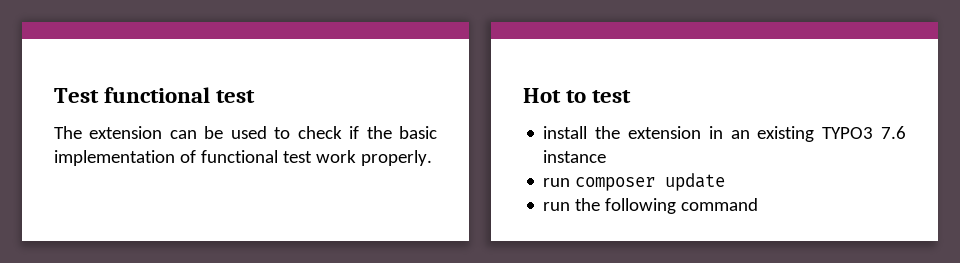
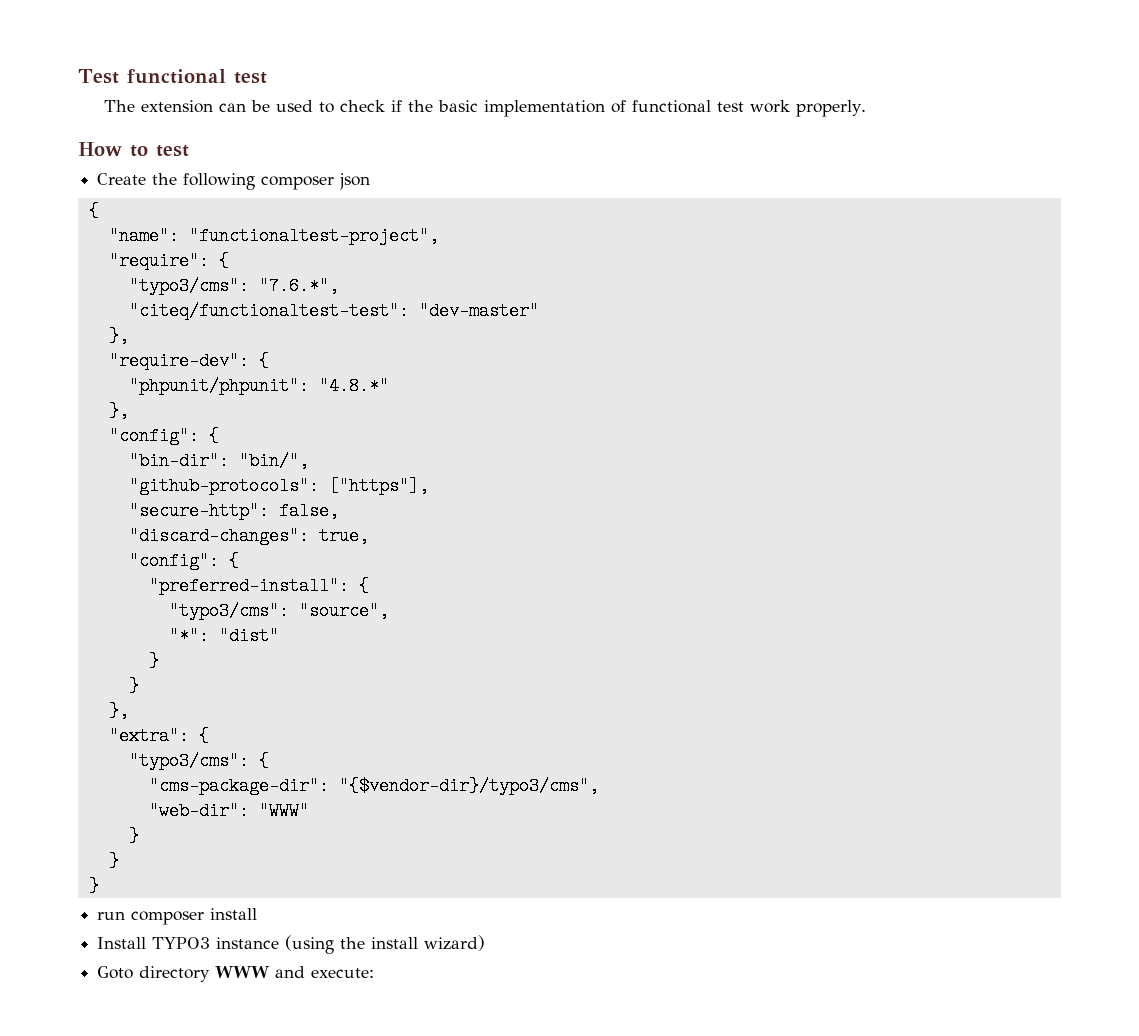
[523,88,561,103] Hot -> [78,142,122,156] How
[543,126,906,142] [543,150,607,163] [543,173,726,191] [543,198,759,214] install the extension in an existing TYPO3 7.6 instance // run composer update // run the following command -> [97,173,371,190] [88,202,99,220] [108,227,439,245] [108,252,229,270] [128,277,339,295] [128,302,539,320] [108,327,129,345] [108,352,269,370] [128,377,389,395] [108,402,129,420] [108,427,219,445] [128,452,309,470] [128,477,429,495] [128,502,339,520] [128,527,369,545] [128,552,239,570] [148,577,369,595] [168,602,389,620] [168,627,279,645] [148,652,159,670] [128,677,139,695] [108,702,129,720] [108,727,209,745] [128,752,269,770] [148,777,599,795] [148,802,309,820] [128,827,139,845] [108,852,119,870] [88,877,99,895] [97,908,258,925] [97,935,486,954] [97,966,375,982] Create the following composer json // { // "name": "functionaltest-project", // "require": { // "typo3/cms": "7.6.*", // "citeq/functionaltest-test": "dev-master" // }, // "require-dev": { // "phpunit/phpunit": "4.8.*" // }, // "config": { // "bin-dir": "bin/", // "github-protocols": ["https"], // "secure-http": false, // "discard-changes": true, // "config": { // "preferred-install": { // "typo3/cms": "source", // "*": "dist" // } // } // }, // "extra": { // "typo3/cms": { // "cms-package-dir": "{$vendor-dir}/typo3/cms", // "web-dir": "WWW" // } // } // } // run composer install // Install TYPO3 instance (using the install wizard) // Goto directory WWW and execute:

